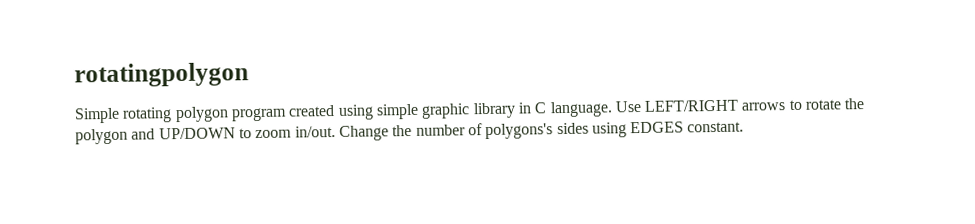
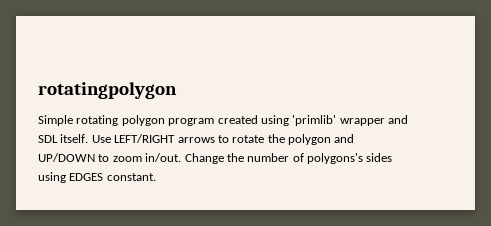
[375,101,613,120] simple graphic library in C language. -> [292,115,408,126] [38,134,89,143] 'primlib' wrapper and SDL itself.

